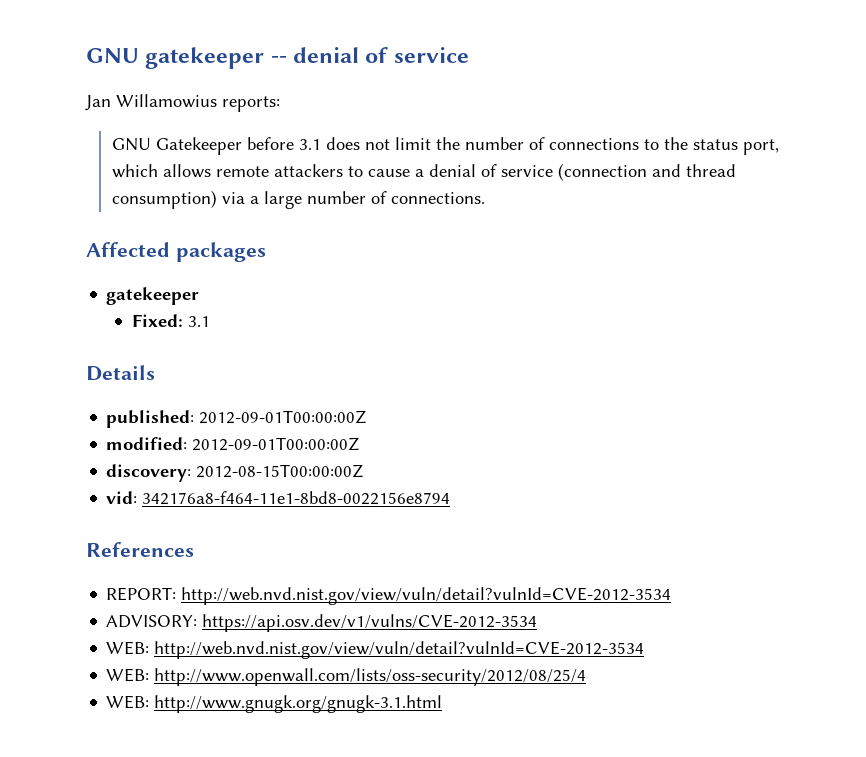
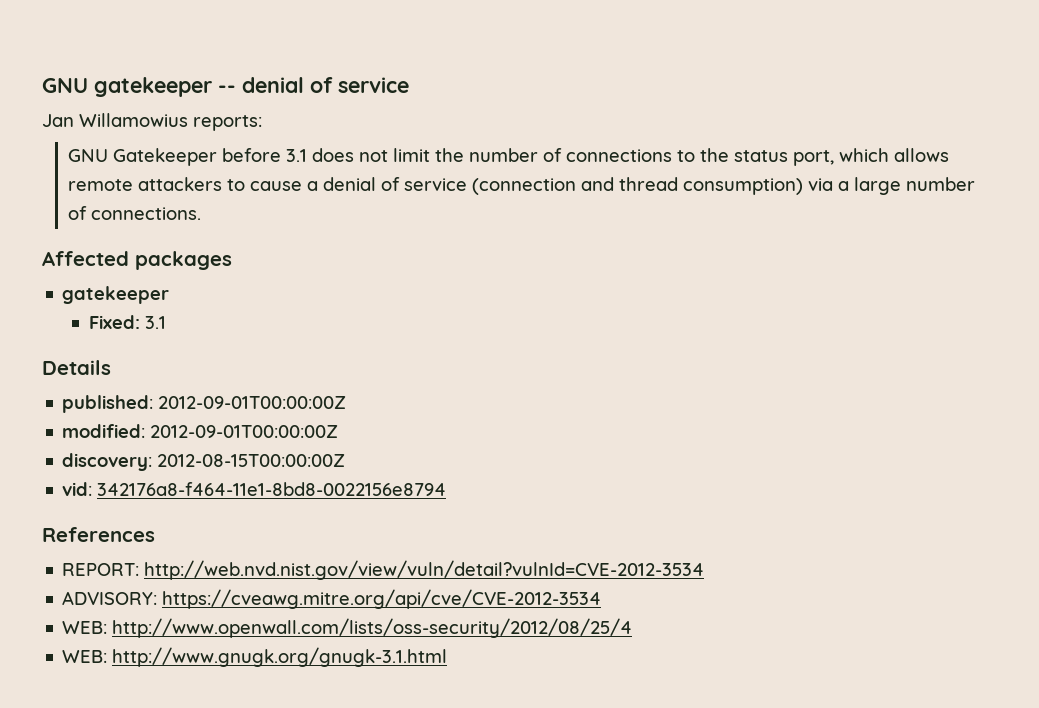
[202,614,538,632] [106,641,645,659] https://api.osv.dev/v1/vulns/CVE-2012-3534 // WEB: http://web.nvd.nist.gov/view/vuln/detail?vulnId=CVE-2012-3534 -> [162,589,602,609] https://cveawg.mitre.org/api/cve/CVE-2012-3534

